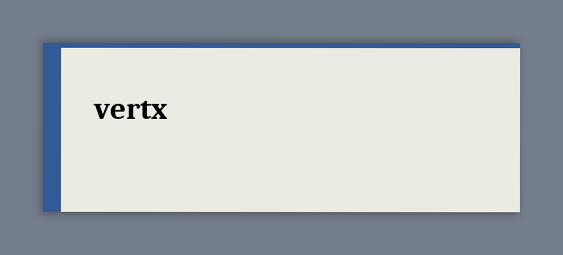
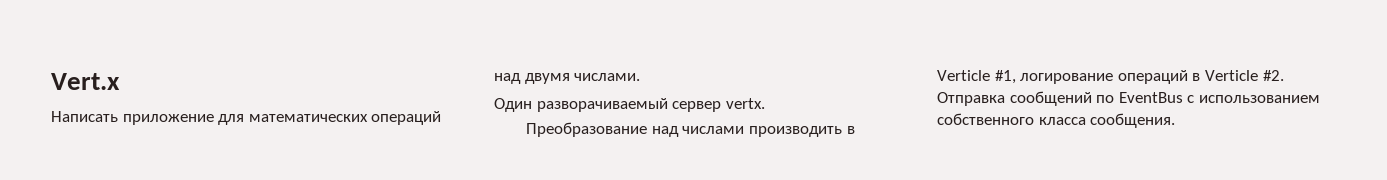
[93,100,169,119] vertx -> [51,73,120,90] [51,111,442,125] [494,73,641,84] [494,98,765,112] [526,122,855,137] [937,70,1284,84] [937,91,1320,106] [937,113,1176,128] Vert.x // Написать приложение для математических операций над двумя числами. // Один разворачиваемый сервер vertx. // Преобразование над числами производить в Verticle #1, логирование операций в Verticle #2. Отправка сообщений по EventBus c использованием собственного класса сообщения.

